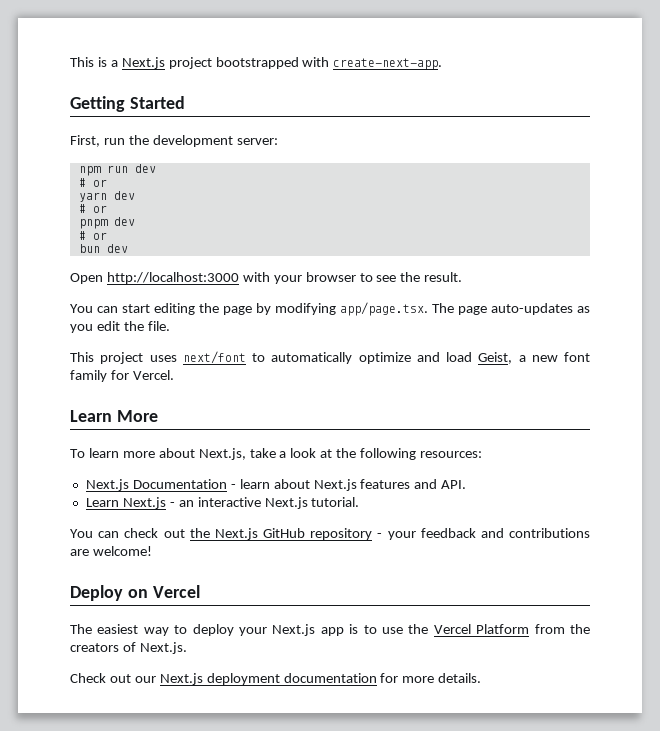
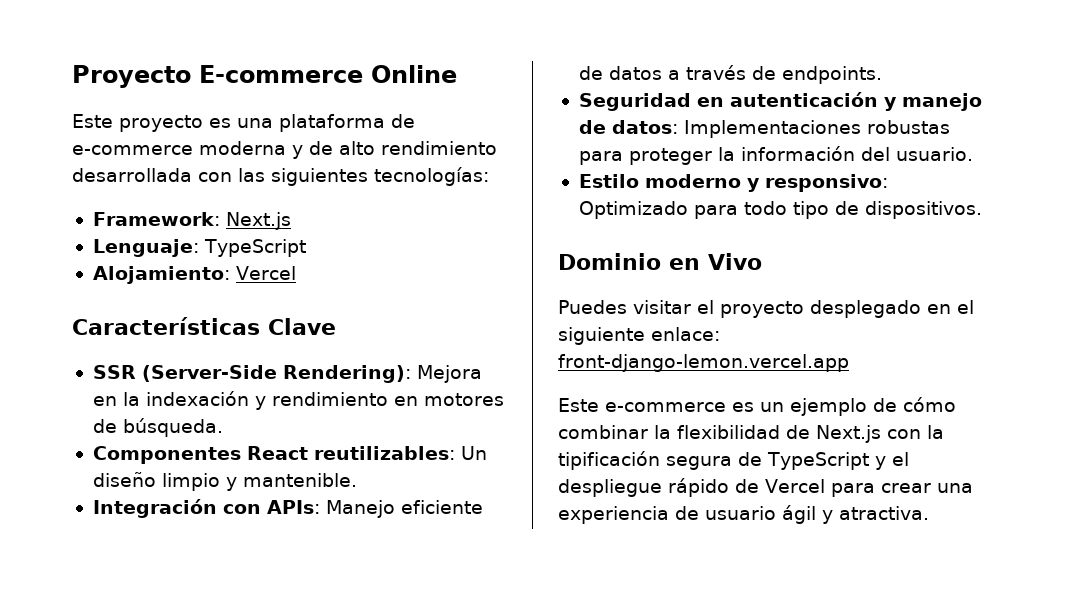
[70,57,443,70] [70,96,185,112] [70,135,278,147] [78,164,156,176] [78,178,107,187] [78,191,135,202] [78,204,107,213] [78,217,135,229] [78,231,107,240] [78,244,128,253] [70,272,463,284] [70,302,590,316] [70,321,170,333] [70,351,590,364] [70,370,174,382] [70,410,158,422] [70,448,483,460] [85,479,467,491] [85,497,360,509] [70,528,590,540] [70,546,152,556] [70,585,200,601] [70,624,590,636] [70,642,187,654] [70,673,482,685] This is a Next.js project bootstrapped with create-next-app. // Getting Started // First, run the development server: // npm run dev // # or // yarn dev // # or // pnpm dev // # or // bun dev // Open http://localhost:3000 with your browser to see the result. // You can start editing the page by modifying app/page.tsx. The page auto-updates as you edit the file. // This project uses next/font to automatically optimize and load Geist, a new font family for Vercel. // Learn More // To learn more about Next.js, take a look at the following resources: // Next.js Documentation - learn about Next.js features and API. // Learn Next.js - an interactive Next.js tutorial. // You can check out the Next.js GitHub repository - your feedback and contributions are welcome! // Deploy on Vercel // The easiest way to deploy your Next.js app is to use the Vercel Platform from the creators of Next.js. // Check out our Next.js deployment documentation for more details. -> [72,65,457,88] [72,114,415,132] [72,141,497,159] [72,167,489,186] [92,212,291,230] [92,239,306,257] [92,266,296,284] [72,317,336,335] [92,365,482,383] [92,391,504,410] [92,418,223,437] [92,446,487,464] [92,472,357,491] [92,499,483,518] [578,65,882,84] [578,92,982,111] [578,120,950,138] [578,146,973,165] [578,174,888,192] [578,201,982,219] [558,253,762,270] [558,300,974,318] [558,327,720,345] [558,354,849,372] [558,397,956,416] [558,425,944,443] [558,451,909,470] [558,478,973,497] [558,505,929,524] Proyecto E-commerce Online // Este proyecto es una plataforma de e-commerce moderna y de alto rendimiento desarrollada con las siguientes tecnologías: // Framework: Next.js // Lenguaje: TypeScript // Alojamiento: Vercel // Características Clave // SSR (Server-Side Rendering): Mejora en la indexación y rendimiento en motores de búsqueda. // Componentes React reutilizables: Un diseño limpio y mantenible. // Integración con APIs: Manejo eficiente de datos a través de endpoints. // Seguridad en autenticación y manejo de datos: Implementaciones robustas para proteger la información del usuario. // Estilo moderno y responsivo: Optimizado para todo tipo de dispositivos. // Dominio en Vivo // Puedes visitar el proyecto desplegado en el siguiente enlace: front-django-lemon.vercel.app // Este e-commerce es un ejemplo de cómo combinar la flexibilidad de Next.js con la tipificación segura de TypeScript y el despliegue rápido de Vercel para crear una experiencia de usuario ágil y atractiva.

